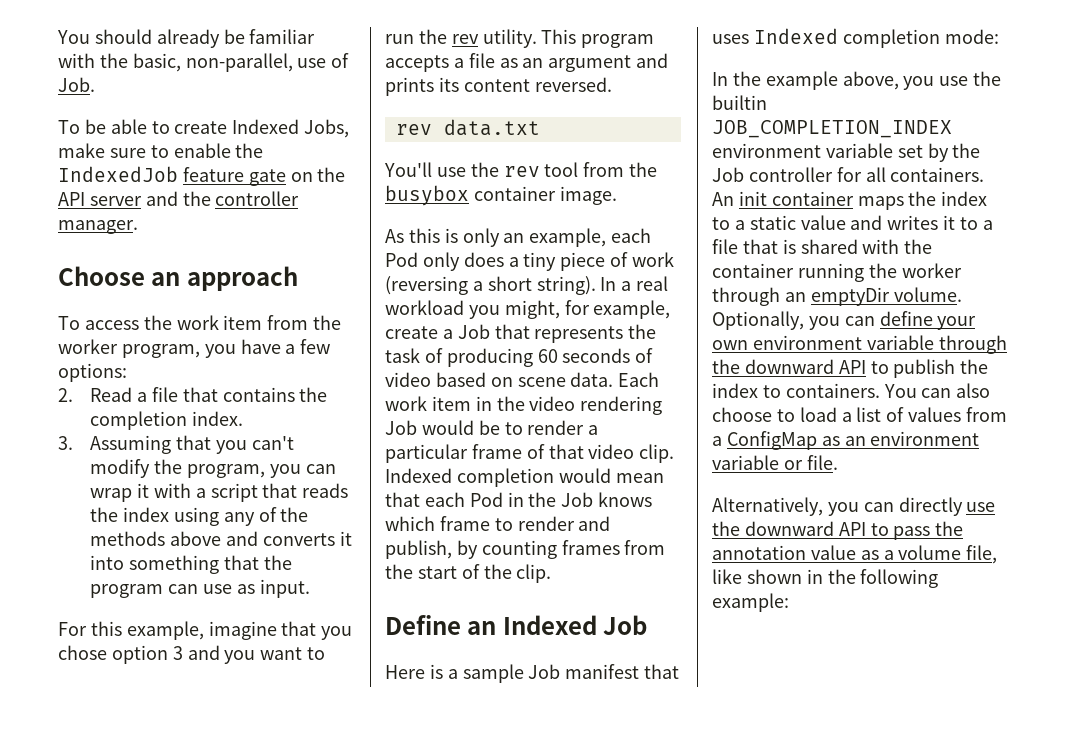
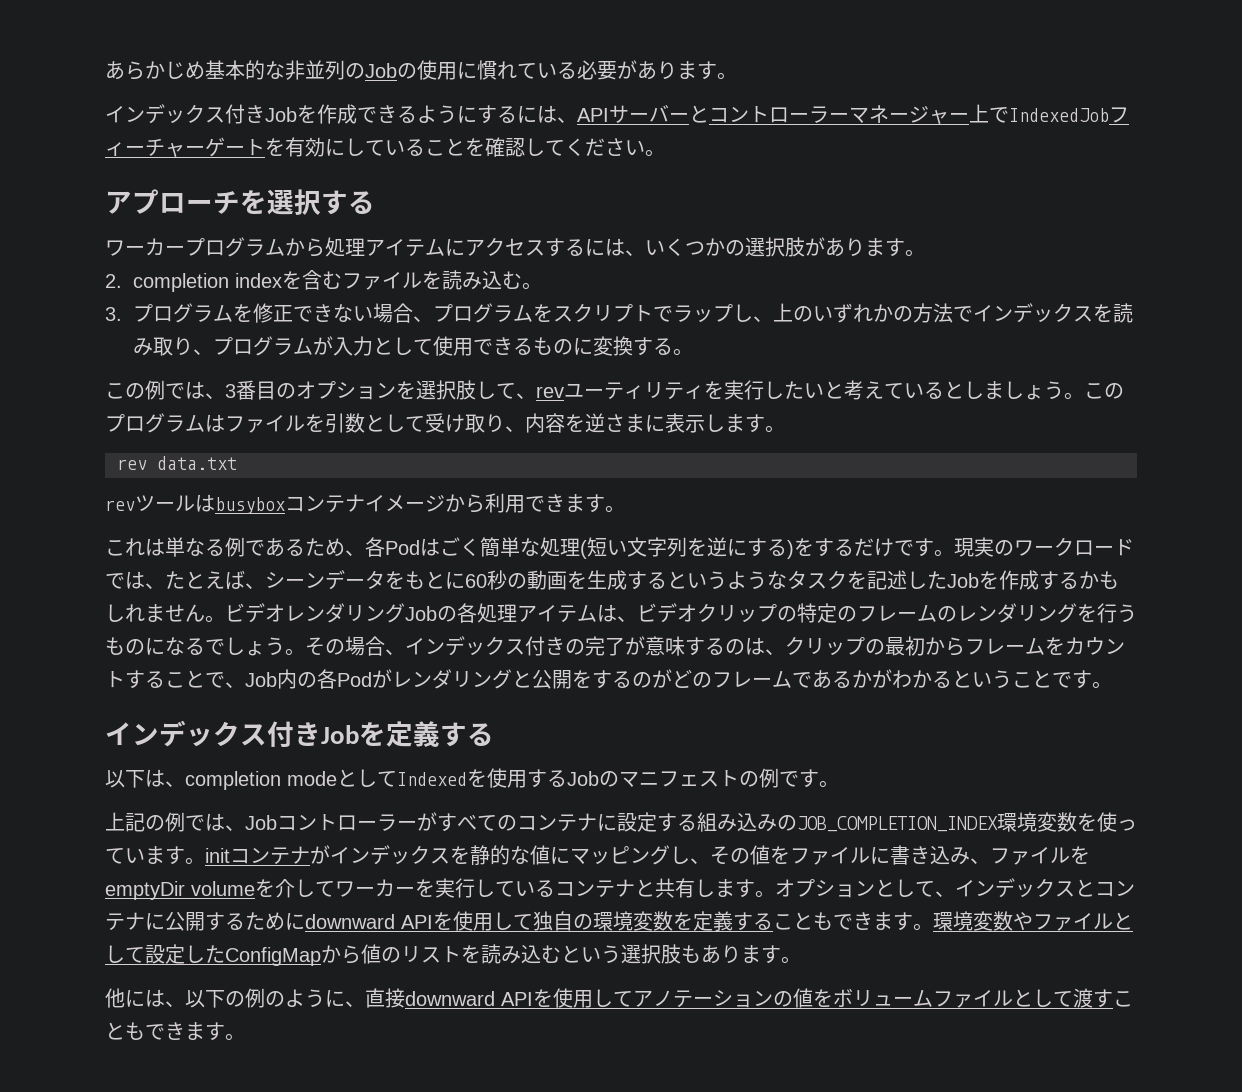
[57,29,316,48] [58,53,350,72] [58,77,95,92] [58,119,350,138] [58,143,264,158] [58,166,346,186] [58,191,300,206] [58,220,138,234] [58,266,298,291] [58,315,342,330] [58,339,331,358] [58,363,127,382] [58,387,328,402] [90,411,243,430] [58,435,294,454] [90,459,336,478] [90,483,349,502] [90,507,309,526] [90,531,352,546] [90,555,292,574] [90,579,310,598] [58,621,353,640] [58,645,326,664] [385,29,655,48] [385,53,669,72] [385,77,612,96] [395,119,540,136] [384,162,658,177] [385,185,617,206] [385,228,652,247] [385,252,675,271] [385,276,669,295] [385,300,671,319] [385,324,657,343] [385,348,654,367] [385,372,660,387] [385,396,663,415] [385,420,599,435] [385,444,675,463] [385,468,664,487] [385,492,653,507] [385,516,611,531] [385,540,666,559] [385,564,552,583] [385,615,648,635] [385,664,680,683] [712,28,999,48] [712,71,1002,90] [712,95,767,110] [712,120,952,138] [712,143,981,162] [712,167,985,182] [712,191,988,210] [712,215,993,230] [712,239,933,254] [712,263,962,282] [712,287,962,306] [712,311,977,330] [712,335,1007,354] [712,359,989,378] [712,383,991,398] [712,407,1008,422] [712,431,980,450] [712,455,838,470] [712,497,996,516] [712,521,964,540] [712,545,998,564] [712,569,939,588] [712,593,789,612] You should already be familiar with the basic, non-parallel, use of Job. // To be able to create Indexed Jobs, make sure to enable the IndexedJob feature gate on the API server and the controller manager. // Choose an approach // To access the work item from the worker program, you have a few options: // 2. Read a file that contains the completion index. // 3. Assuming that you can't modify the program, you can wrap it with a script that reads the index using any of the methods above and converts it into something that the program can use as input. // For this example, imagine that you chose option 3 and you want to run the rev utility. This program accepts a file as an argument and prints its content reversed. // rev data.txt // You'll use the rev tool from the busybox container image. // As this is only an example, each Pod only does a tiny piece of work (reversing a short string). In a real workload you might, for example, create a Job that represents the task of producing 60 seconds of video based on scene data. Each work item in the video rendering Job would be to render a particular frame of that video clip. Indexed completion would mean that each Pod in the Job knows which frame to render and publish, by counting frames from the start of the clip. // Define an Indexed Job // Here is a sample Job manifest that uses Indexed completion mode: // In the example above, you use the builtin JOB_COMPLETION_INDEX environment variable set by the Job controller for all containers. An init container maps the index to a static value and writes it to a file that is shared with the container running the worker through an emptyDir volume. Optionally, you can define your own environment variable through the downward API to publish the index to containers. You can also choose to load a list of values from a ConfigMap as an environment variable or file. // Alternatively, you can directly use the downward API to pass the annotation value as a volume file, like shown in the following example: -> [105,60,737,80] [105,104,1129,124] [105,137,665,157] [105,189,375,215] [105,237,925,257] [105,270,542,292] [105,303,1133,323] [132,336,693,356] [105,380,1124,400] [105,413,785,433] [117,456,237,470] [105,493,625,514] [105,537,1134,559] [105,570,1119,590] [105,603,1137,623] [105,636,1125,656] [105,669,1112,689] [105,720,494,748] [105,768,839,790] [105,812,1137,832] [105,845,1090,865] [105,878,1135,900] [105,911,1133,931] [105,944,801,966] [105,988,1133,1008] [105,1022,245,1041] あらかじめ基本的な非並列のJobの使用に慣れている必要があります。 // インデックス付きJobを作成できるようにするには、APIサーバーとコントローラーマネージャー上でIndexedJobフィーチャーゲートを有効にしていることを確認してください。 // アプローチを選択する // ワーカープログラムから処理アイテムにアクセスするには、いくつかの選択肢があります。 // 2. completion indexを含むファイルを読み込む。 // 3.プログラムを修正できない場合、プログラムをスクリプトでラップし、上のいずれかの方法でインデックスを読み取り、プログラムが入力として使用できるものに変換する。 // この例では、3番目のオプションを選択肢して、revユーティリティを実行したいと考えているとしましょう。このプログラムはファイルを引数として受け取り、内容を逆さまに表示します。 // rev data.txt // revツールはbusyboxコンテナイメージから利用できます。 // これは単なる例であるため、各Podはごく簡単な処理(短い文字列を逆にする)をするだけです。現実のワークロードでは、たとえば、シーンデータをもとに60秒の動画を生成するというようなタスクを記述したJobを作成するかもしれません。ビデオレンダリングJobの各処理アイテムは、ビデオクリップの特定のフレームのレンダリングを行うものになるでしょう。その場合、インデックス付きの完了が意味するのは、クリップの最初からフレームをカウントすることで、Job内の各Podがレンダリングと公開をするのがどのフレームであるかがわかるということです。 // インデックス付きJobを定義する // 以下は、completion modeとしてIndexedを使用するJobのマニフェストの例です。 // 上記の例では、Jobコントローラーがすべてのコンテナに設定する組み込みのJOB_COMPLETION_INDEX環境変数を使っています。initコンテナがインデックスを静的な値にマッピングし、その値をファイルに書き込み、ファイルをemptyDir volumeを介してワーカーを実行しているコンテナと共有します。オプションとして、インデックスとコンテナに公開するためにdownward APIを使用して独自の環境変数を定義することもできます。環境変数やファイルとして設定したConfigMapから値のリストを読み込むという選択肢もあります。 // 他には、以下の例のように、直接downward APIを使用してアノテーションの値をボリュームファイルとして渡すこともできます。

